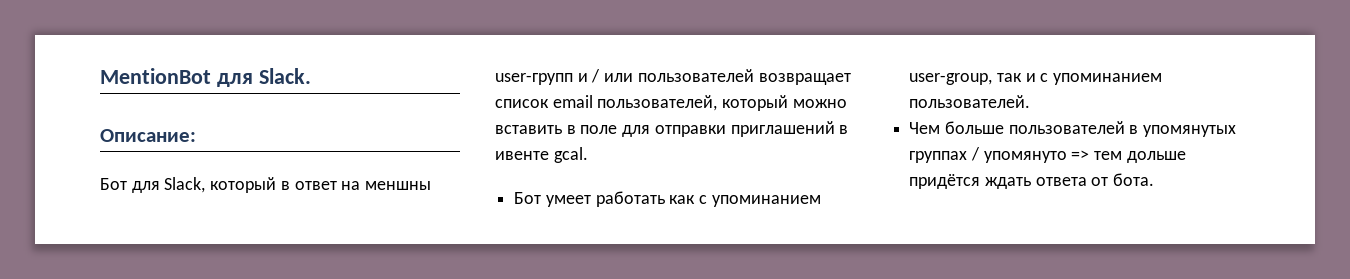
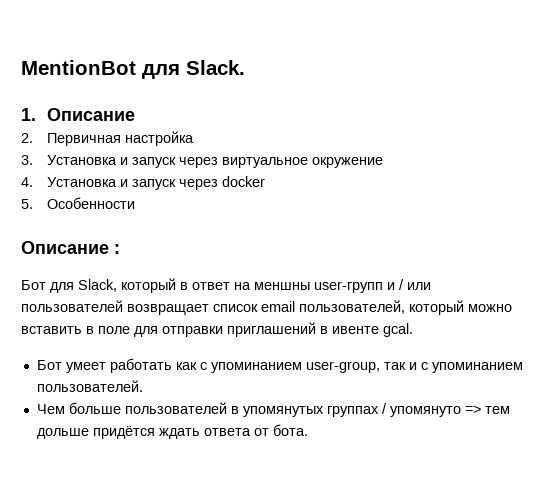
[100,129,196,142] Описание: -> [21,108,135,121] [21,131,194,146] [21,155,383,168] [21,176,265,190] [21,197,135,209] [21,241,120,254] 1. Описание // 2. Первичная настройка // 3. Установка и запуск через виртуальное окружение // 4. Установка и запуск через docker // 5. Особенности // Описание :

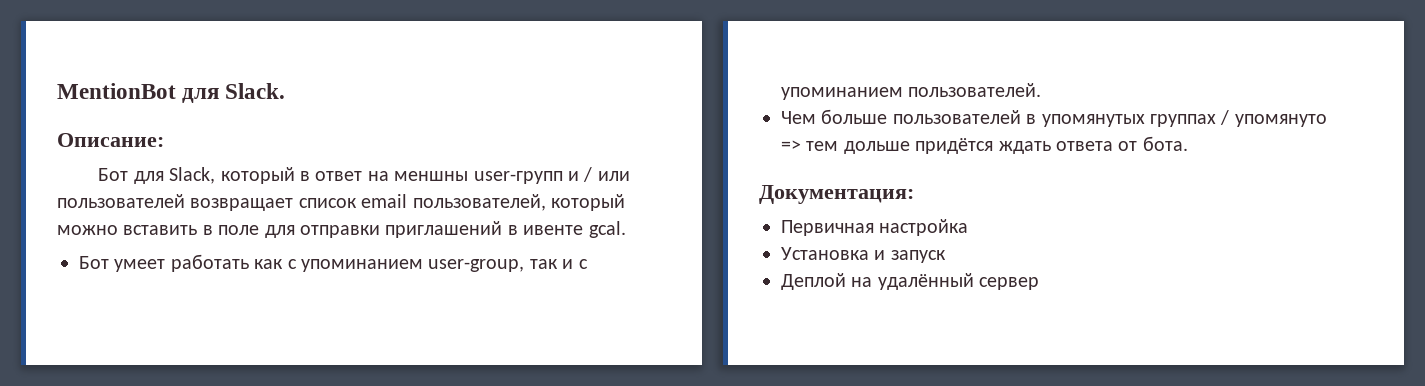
[21,108,135,121] [21,131,194,146] [21,155,383,168] [21,176,265,190] [21,197,135,209] [21,241,120,254] 1. Описание // 2. Первичная настройка // 3. Установка и запуск через виртуальное окружение // 4. Установка и запуск через docker // 5. Особенности // Описание : -> [57,133,164,147] Описание:
(308, 430) none -> [759,185,914,204] [781,219,969,236] [781,247,946,263] [781,273,1040,290] // Документация: // Первичная настройка // Установка и запуск // Деплой на удалённый сервер

